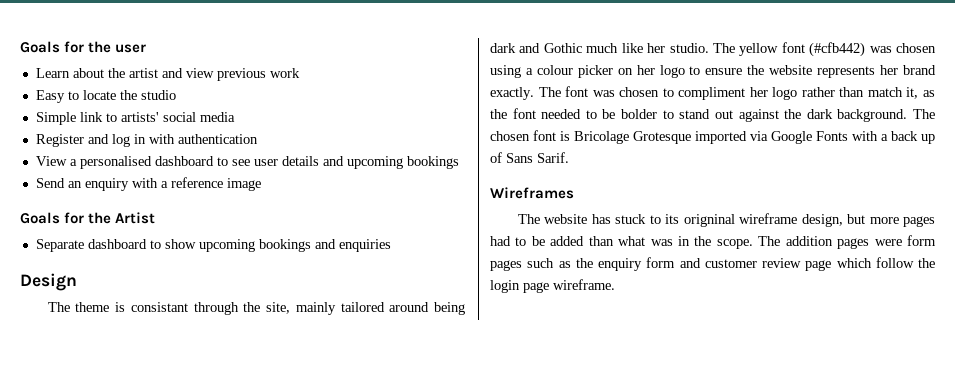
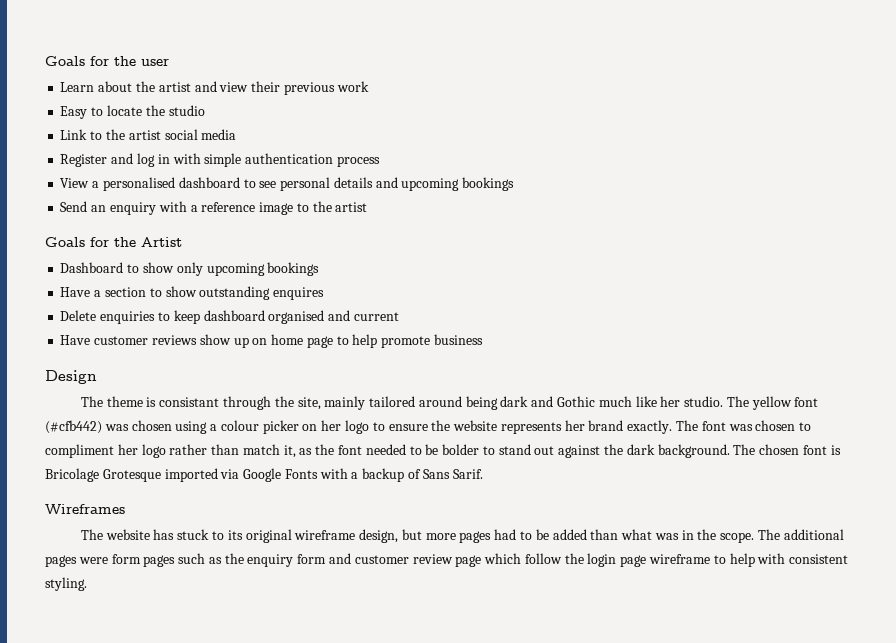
(214, 73) none -> [251,81,281,92] their
[35,112,159,125] Simple link to artists' -> [60,129,161,140] Link to the artist
(175, 139) none -> [204,153,242,167] simple
(258, 139) none -> [336,156,380,167] process
[253,159,278,166] user -> [280,177,331,191] personal
(261, 184) none -> [296,201,368,212] to the artist
[35,239,391,252] Separate dashboard to show upcoming bookings and enquiries -> [60,262,320,276] [60,286,325,300] [60,310,399,324] [60,334,483,348] Dashboard to show only upcoming bookings // Have a section to show outstanding enquires // Delete enquiries to keep dashboard organised and current // Have customer reviews show up on home page to help promote business
[891,131,935,144] back up -> [362,468,405,482] backup
[683,214,735,227] origninal -> [245,529,292,543] original
[785,236,833,246] addition -> [783,529,844,540] additional
[553,279,615,290] wireframe. -> [649,553,849,567] [45,577,87,591] wireframe to help with consistent styling.

